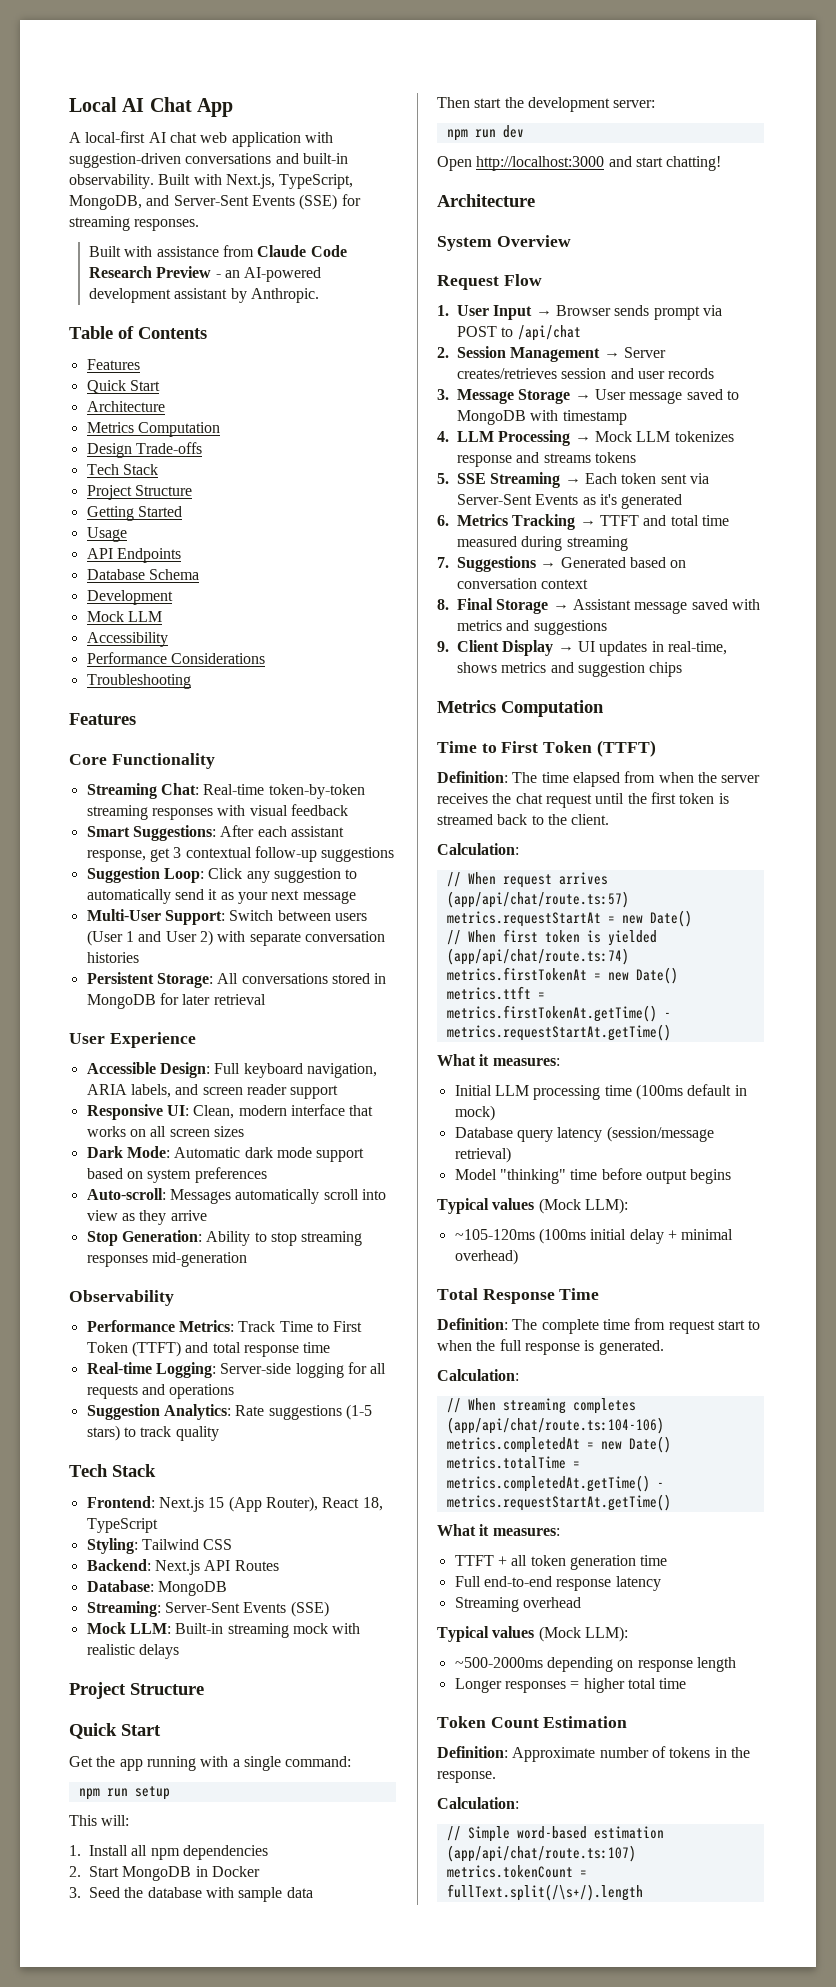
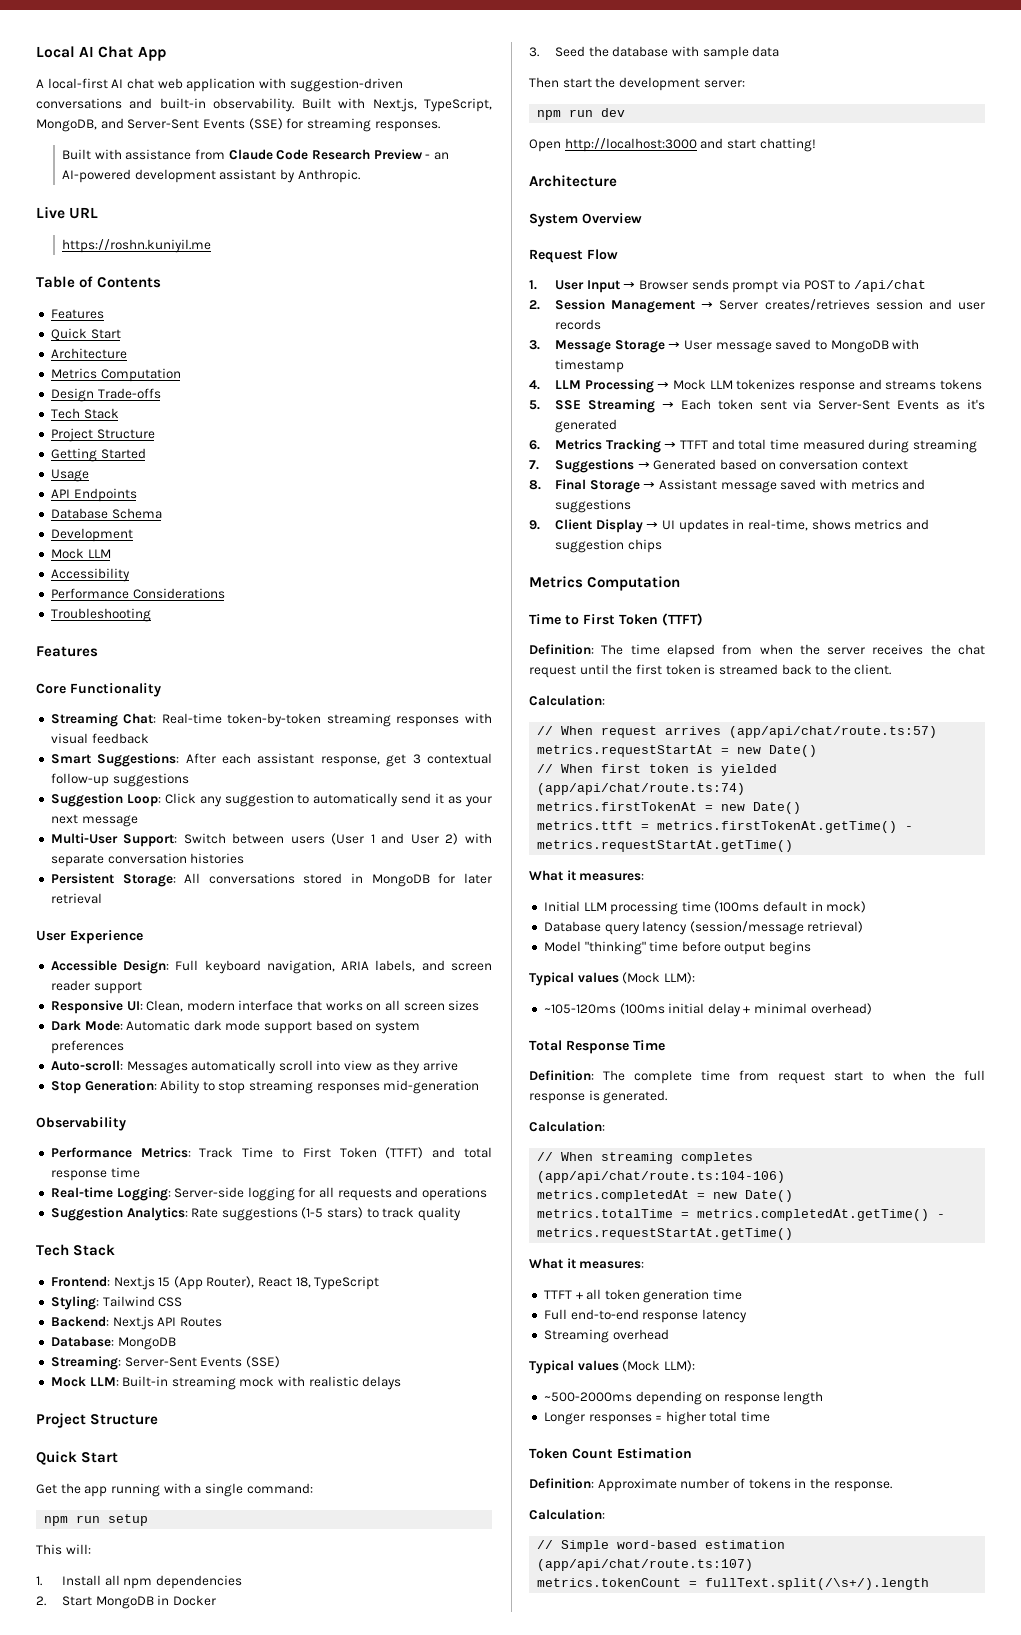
(319, 295) none -> [36,206,99,219] [62,239,212,253] // Live URL // https://roshn.kuniyil.me

